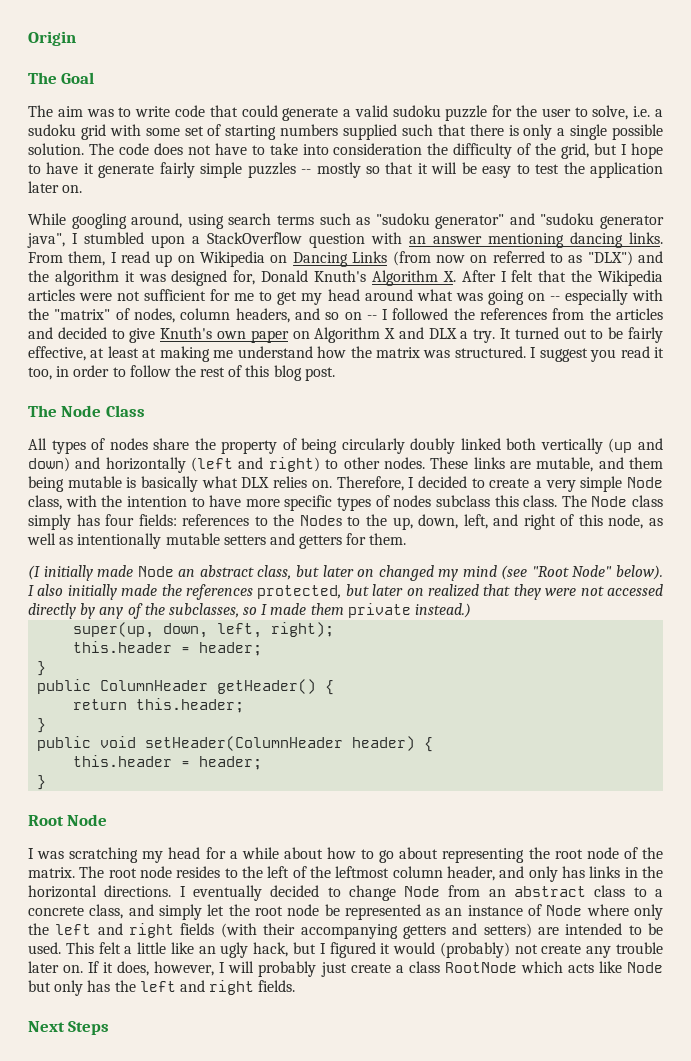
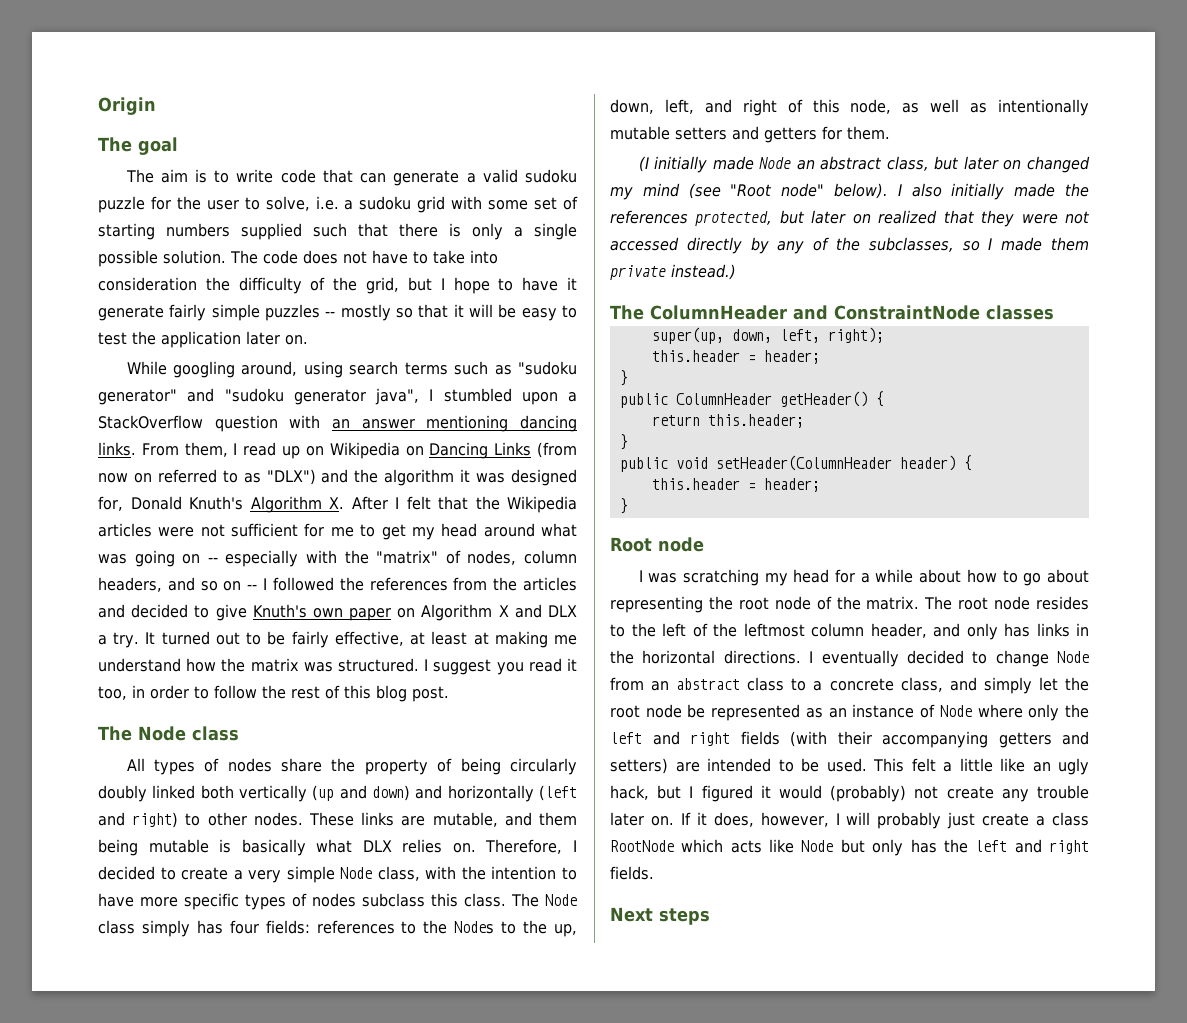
[61,72,95,84] Goal -> [138,137,178,155] goal
[86,109,114,117] was -> [194,169,207,183] is
[241,105,278,117] could -> [360,173,387,183] can
[105,405,145,417] Class -> [192,726,239,741] class
[572,565,613,577] Node" -> [781,183,825,197] node"
(472, 610) none -> [610,305,1054,320] // The ColumnHeader and ConstraintNode classes
[67,814,108,826] Node -> [658,537,704,552] node
[68,1021,110,1035] Steps -> [659,908,710,925] steps

